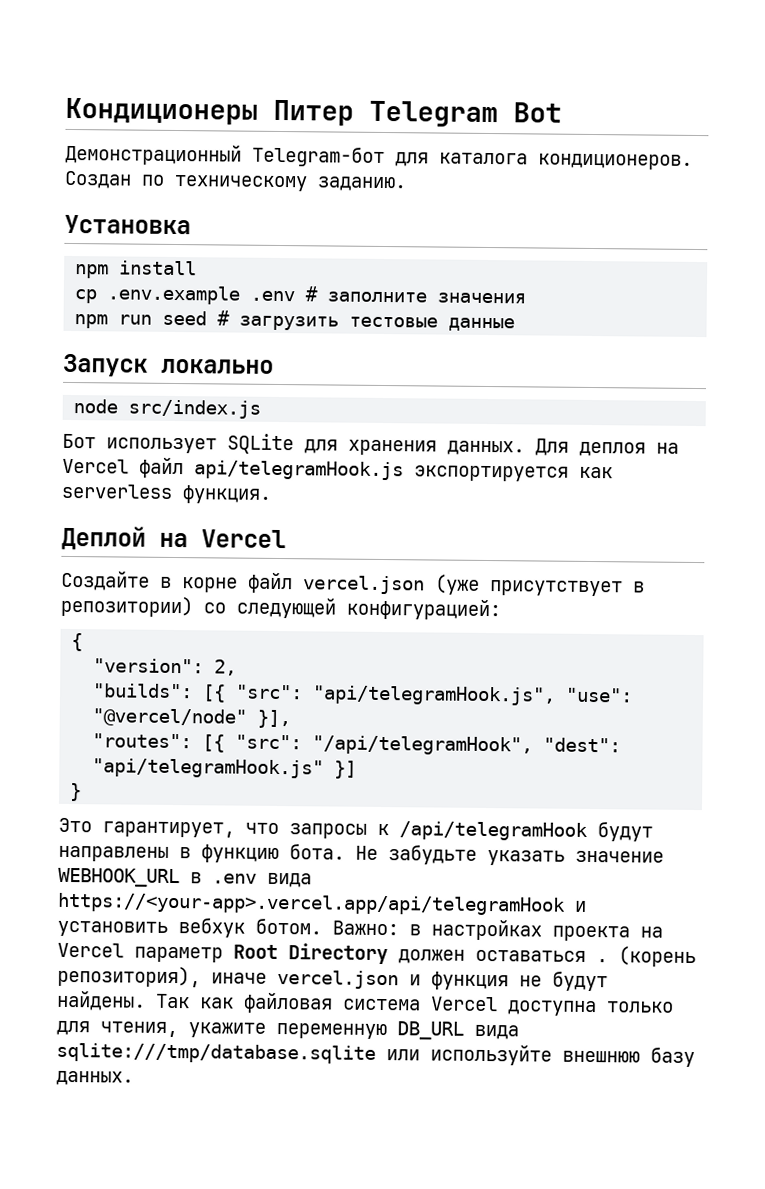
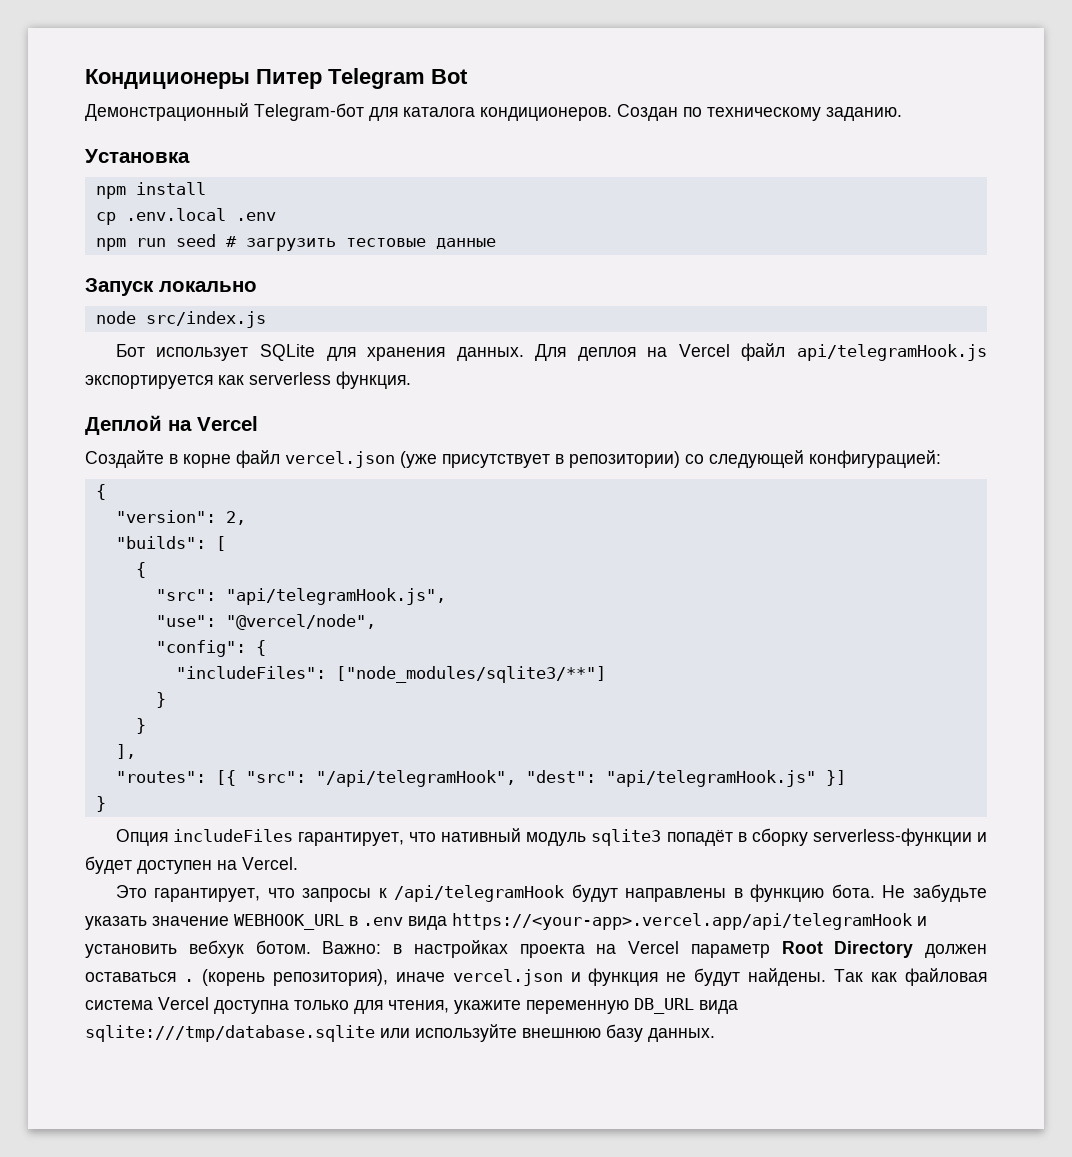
[107,285,527,305] .env.example .env # заполните значения -> [125,208,276,221] .env.local .env
[202,684,227,703] [{ -> [215,536,226,551] [135,562,146,578] [ // { //
[565,687,634,703] [92,708,292,729] "use": "@vercel/node" }], -> [155,614,376,630] [155,640,266,657] [175,666,606,683] [155,692,166,708] [135,718,146,734] [115,744,136,759] // "use": "@vercel/node", // "config": { // "includeFiles": ["node_modules/sqlite3/**"] // } // } // ],
(83, 792) none -> [115,828,988,846] [85,856,298,874] // Опция includeFiles гарантирует, что нативный модуль sqlite3 попадёт в сборку serverless‑функции и будет доступен на Vercel.

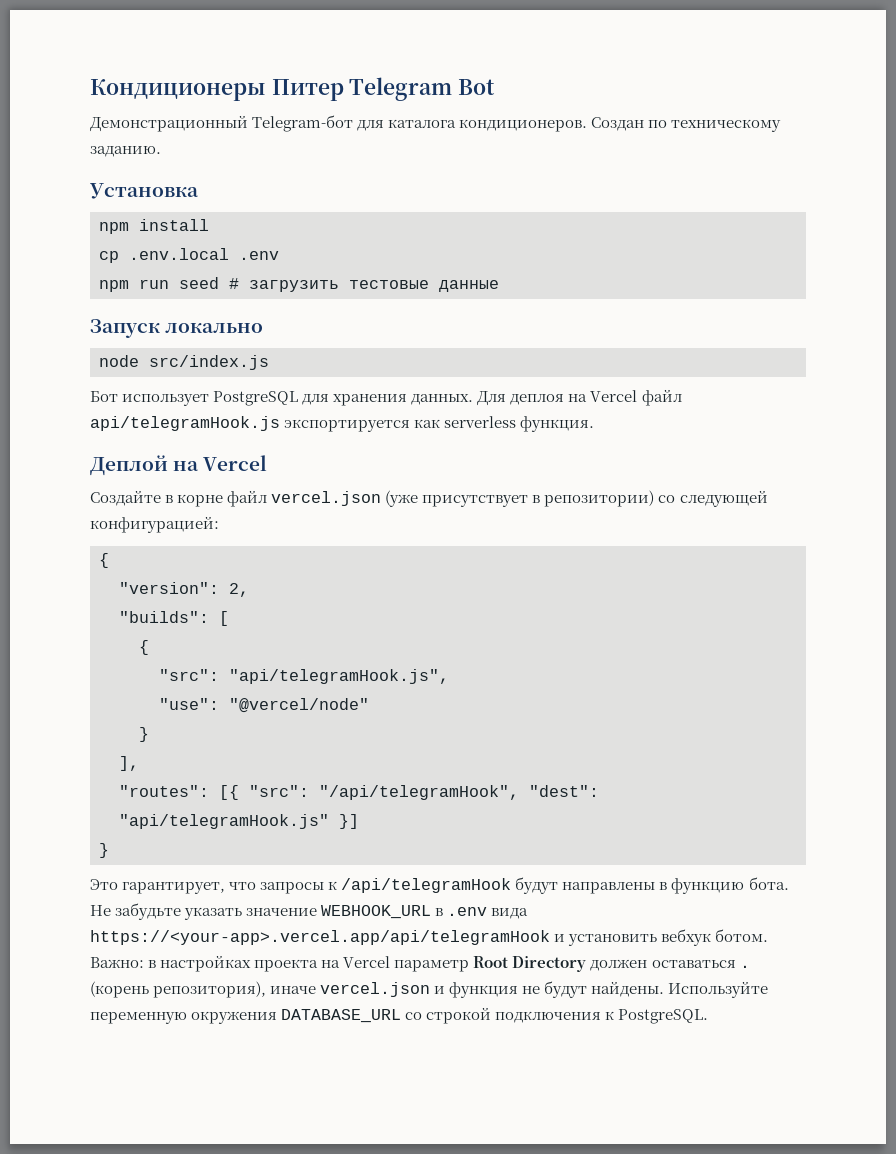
[259,344,315,361] SQLite -> [213,391,299,406] PostgreSQL
[225,614,376,630] [155,640,266,657] [175,666,606,683] [155,692,166,708] "@vercel/node", // "config": { // "includeFiles": ["node_modules/sqlite3/**"] // } -> [229,698,369,713] "@vercel/node"
[115,828,988,846] [85,856,298,874] // Опция includeFiles гарантирует, что нативный модуль sqlite3 попадёт в сборку serverless‑функции и будет доступен на Vercel. -> (109, 850) none
[834,968,987,986] [85,997,738,1014] [85,1024,715,1042] Так как файловая система Vercel доступна только для чтения, укажите переменную DB_URL вида sqlite:///tmp/database.sqlite или используйте внешнюю базу данных. -> [668,981,769,998] [90,1007,709,1024] Используйте переменную окружения DATABASE_URL со строкой подключения к PostgreSQL.

